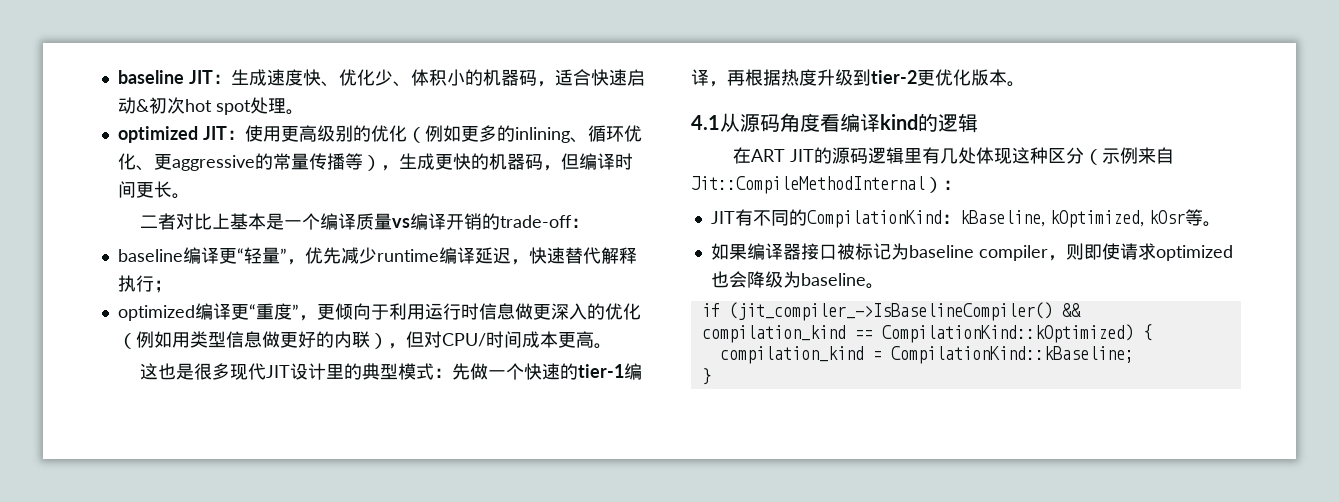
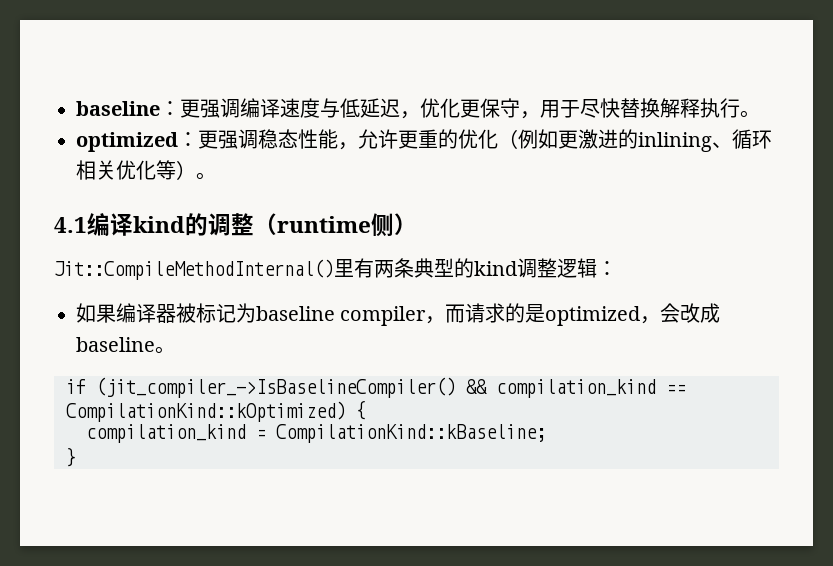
[117,69,645,87] [117,97,304,115] [117,125,353,143] baseline JIT：生成速度快、优化少、体积小的机器码，适合快速启动&初次hot spot处理。 // optimized JIT：使用更高级别 -> [76,98,760,119] [76,129,438,152] baseline：更强调编译速度与低延迟，优化更保守，用于尽快替换解释执行。 // optimized：更强调稳态性能，允许更重
[478,125,497,142] 多 -> [578,129,618,149] 激进
[623,125,642,142] [117,153,633,171] [117,181,190,199] [139,213,589,230] [117,247,637,265] [117,275,172,293] [117,303,641,321] [117,331,612,349] [139,363,642,380] [691,69,1025,87] [691,113,978,133] [732,147,1174,165] [691,176,961,194] [710,209,1221,228] 优化、更aggressive的常量传播等），生成更快的机器码，但编译时间更长。 // 二者对比上基本是一个编译质量vs编译开销的trade-off： // baseline编译更“轻量”，优先减少runtime编译延迟，快速替代解释执行； // optimized编译更“重度”，更倾向于利用运行时信息做更深入的优化（例如用类型信息做更好的内联），但对CPU/时间成本更高。 // 这也是很多现代JIT设计里的典型模式：先做一个快速的tier-1编译，再根据热度升级到tier-2更优化版本。 // 4.1从源码角度看编译kind的逻辑 // 在ART JIT的源码逻辑里有几处体现这种区分（示例来自Jit::CompileMethodInternal）： // JIT有不同的CompilationKind：kBaseline, kOptimized, kOsr等。 -> [76,160,216,180] [54,213,417,237] [54,258,617,280] 相关优化等）。 // 4.1编译kind的调整（runtime侧） // Jit::CompileMethodInternal()里有两条典型的kind调整逻辑：
[800,243,837,260] 接口 -> (176, 313) none
[1065,243,1233,261] [710,271,801,288] 则即使请求optimized也会降级为 -> [445,303,721,326] 而请求的是optimized，会改成

